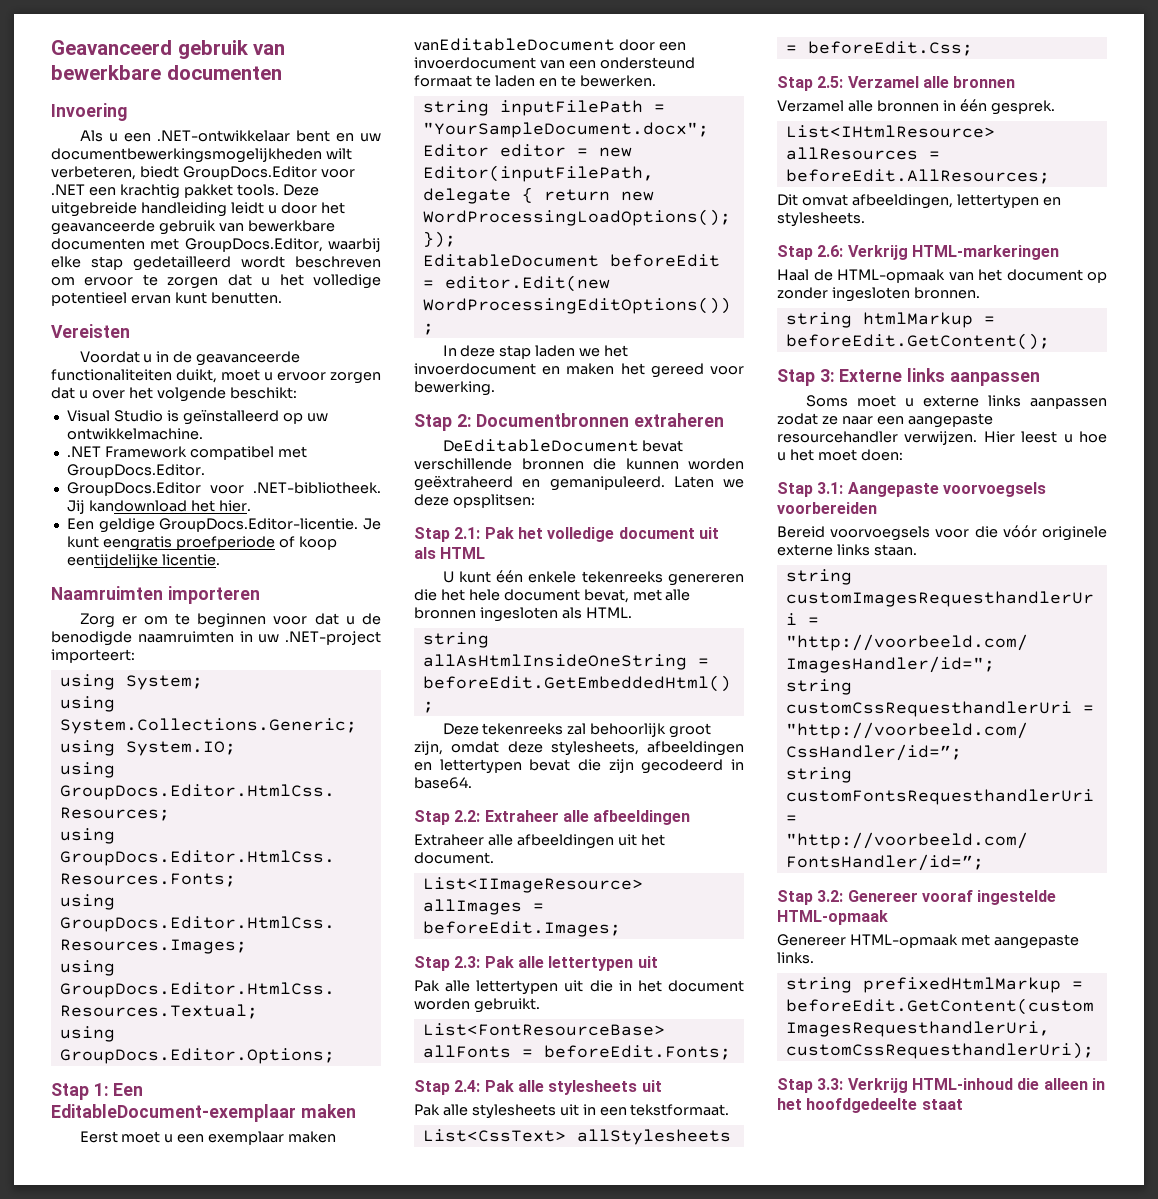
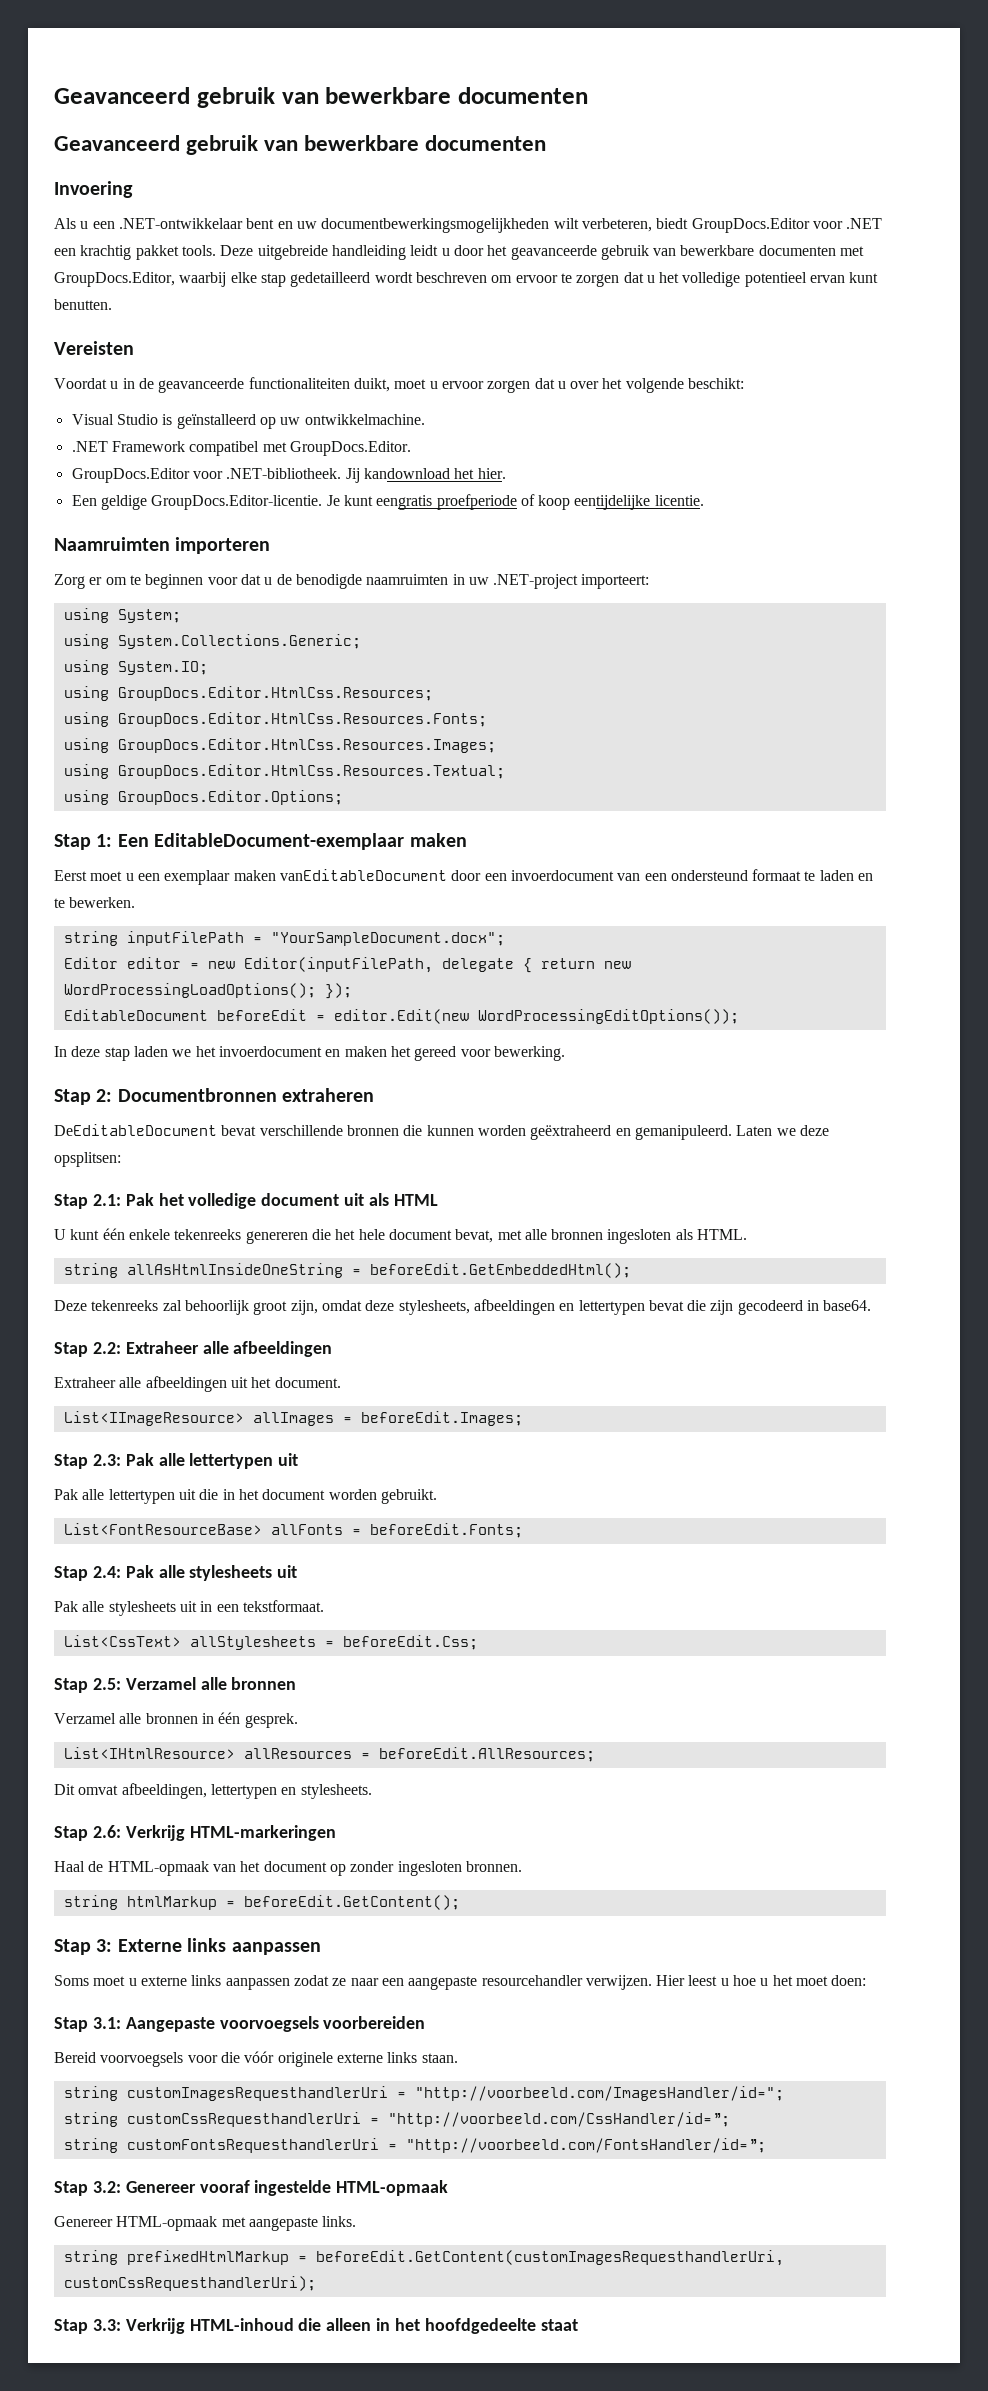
[51,40,286,59] [51,65,282,80] Geavanceerd gebruik van bewerkbare documenten -> [54,87,588,108] [54,135,547,155] Geavanceerd gebruik van bewerkbare documenten // Geavanceerd gebruik van bewerkbare documenten

